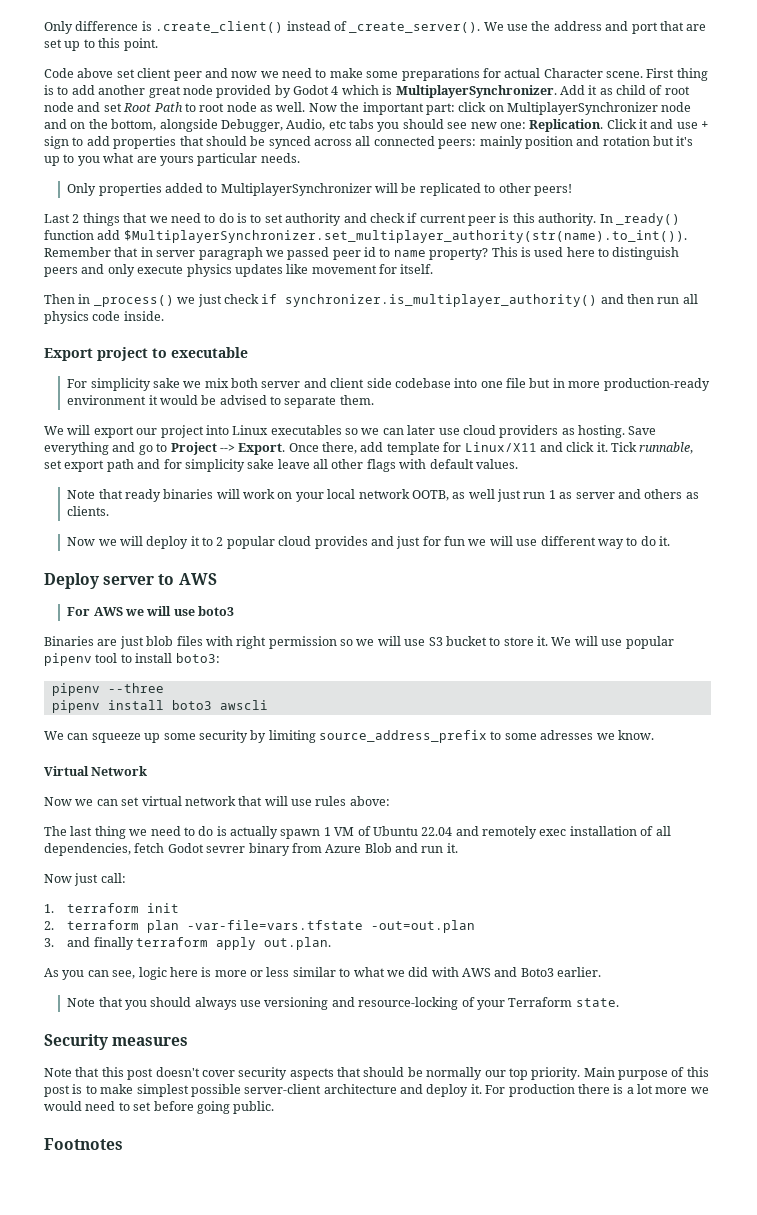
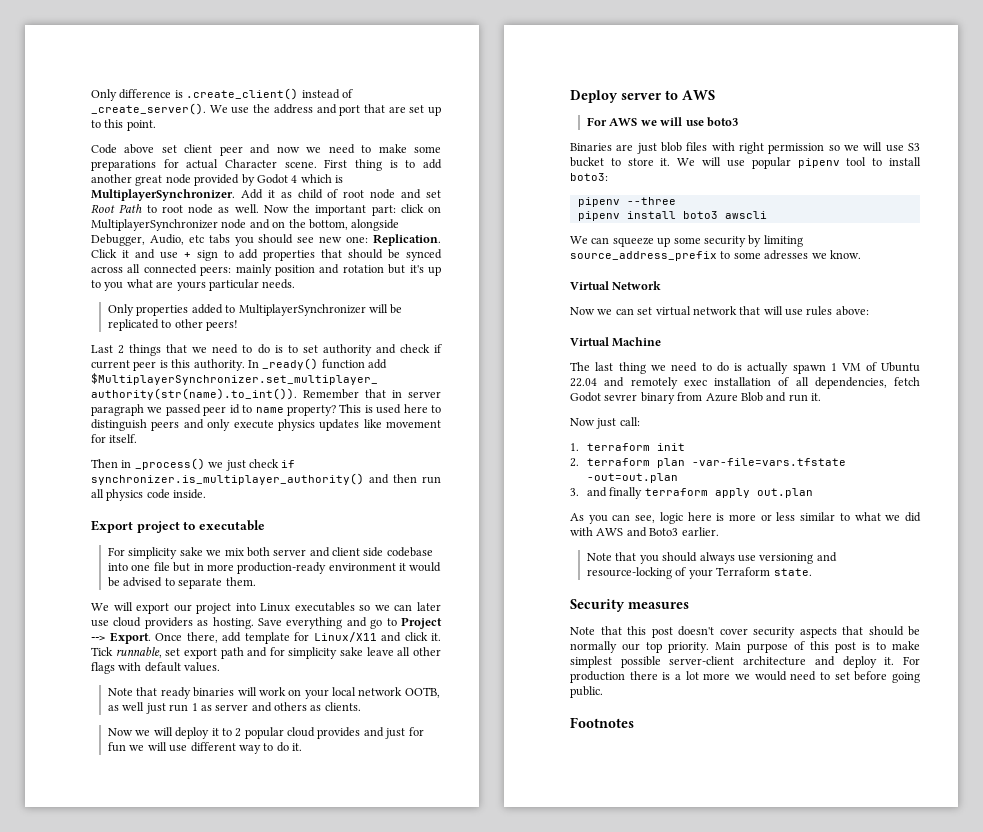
(390, 801) none -> [570,337,662,347] // Virtual Machine
[263,937,331,950] out.plan. -> [756,488,813,498] out.plan

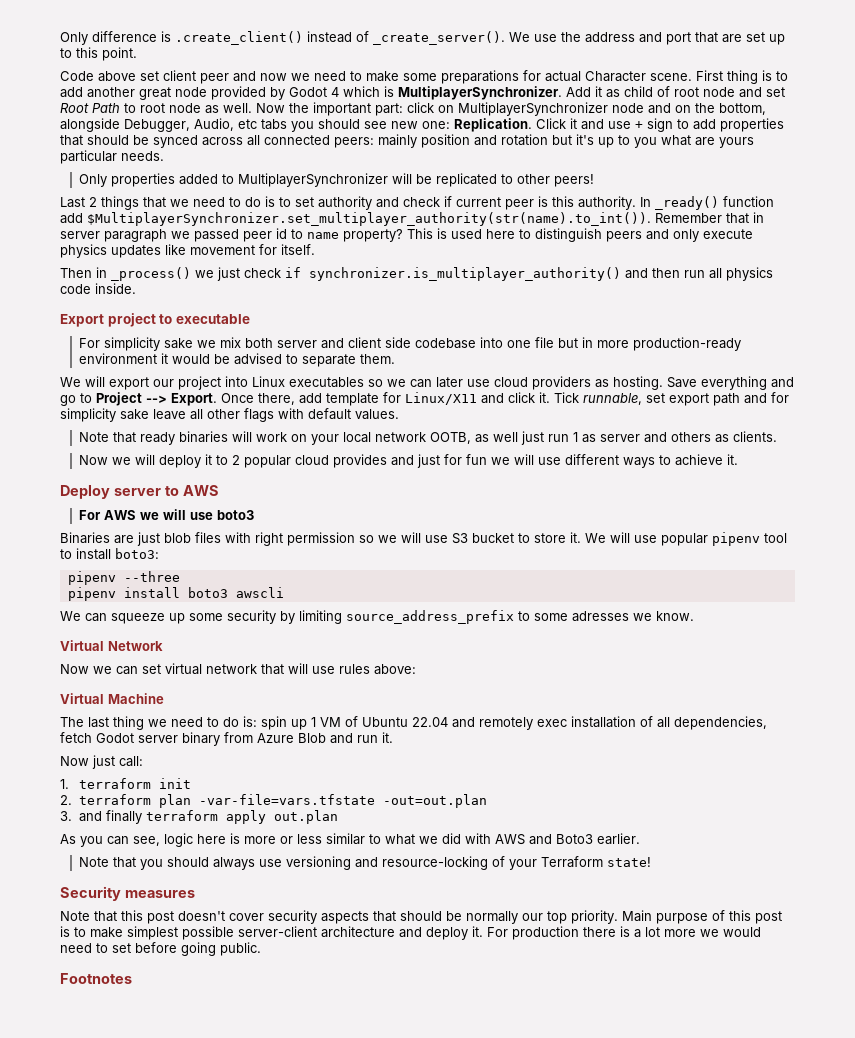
[238,742,289,754] way to do -> [622,454,723,468] ways to achieve
[734,362,826,374] is actually spawn -> [243,716,307,730] is: spin up
[604,394,638,401] sevrer -> [138,735,178,743] server
[773,568,812,576] state. -> [606,857,651,867] state!

